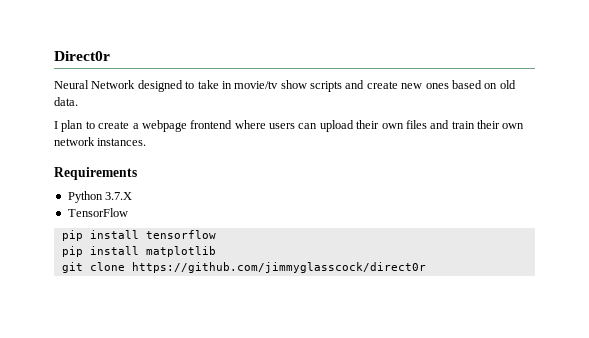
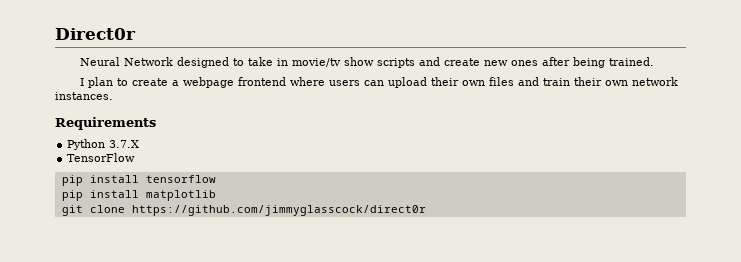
[451,80,516,89] [54,97,78,106] based on old data. -> [542,57,655,68] after being trained.

